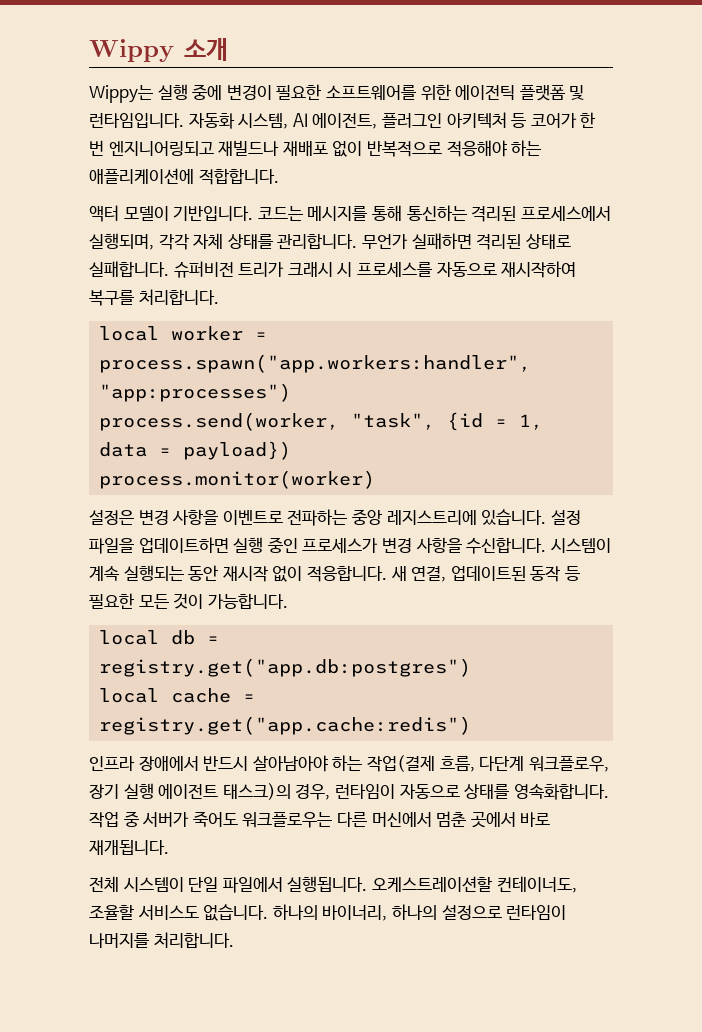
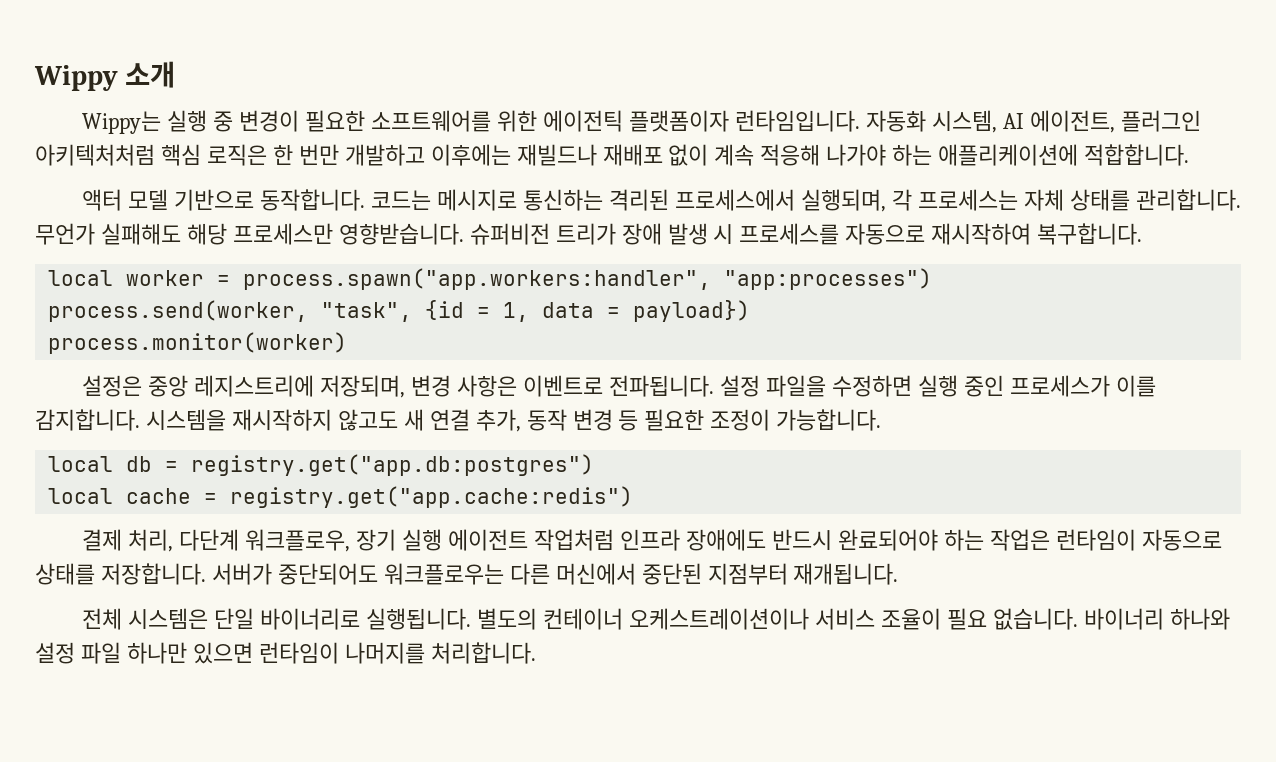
[192,84,223,100] 중에 -> [213,111,234,132] 중
[519,85,585,101] 플랫폼 및 -> [629,110,730,132] 플랫폼이자
[446,112,596,128] [89,140,507,157] 아키텍처 등 코어가 한 번 엔지니어링되고 재빌드나 재배포 없이 반복적으로 적응해야 -> [35,144,887,166] 아키텍처처럼 핵심 로직은 한 번만 개발하고 이후에는 재빌드나 재배포 없이 계속 적응해 나가야
[123,205,402,221] 모델이 기반입니다. 코드는 메시지를 통해 -> [128,189,518,211] 모델 기반으로 동작합니다. 코드는 메시지로
[158,234,189,250] 각각 -> [891,189,1018,211] 각 프로세스는
[411,233,571,250] [89,261,333,278] 실패하면 격리된 상태로 실패합니다. 슈퍼비전 트리가 크래시 -> [100,223,708,245] 실패해도 해당 프로세스만 영향받습니다. 슈퍼비전 트리가 장애 발생
[89,289,219,306] 복구를 처리합니다. -> [1037,223,1143,245] 복구합니다.
[138,509,547,526] 변경 사항을 이벤트로 전파하는 중앙 레지스트리에 있습니다. -> [148,375,715,398] 중앙 레지스트리에 저장되며, 변경 사항은 이벤트로 전파됩니다.
[138,537,229,553] 업데이트하면 -> [831,375,912,397] 수정하면
[381,537,611,554] [89,565,580,582] [89,593,204,609] 변경 사항을 수신합니다. 시스템이 계속 실행되는 동안 재시작 없이 적응합니다. 새 연결, 업데이트된 동작 등 필요한 모든 것이 -> [1115,375,1156,397] [35,409,771,432] 이를 감지합니다. 시스템을 재시작하지 않고도 새 연결 추가, 동작 변경 등 필요한 조정이
[89,755,475,772] 인프라 장애에서 반드시 살아남아야 하는 작업(결제 흐름, -> [82,529,174,552] 결제 처리,
[222,783,609,800] [89,811,551,828] [89,840,169,855] [89,876,577,893] [89,904,502,921] 태스크)의 경우, 런타임이 자동으로 상태를 영속화합니다. 작업 중 서버가 죽어도 워크플로우는 다른 머신에서 멈춘 곳에서 바로 재개됩니다. // 전체 시스템이 단일 파일에서 실행됩니다. 오케스트레이션할 컨테이너도, 조율할 서비스도 없습니다. 하나의 바이너리, 하나의 설정으로 -> [534,529,1222,551] [35,563,899,585] [82,608,1230,630] [35,642,253,664] 작업처럼 인프라 장애에도 반드시 완료되어야 하는 작업은 런타임이 자동으로 상태를 저장합니다. 서버가 중단되어도 워크플로우는 다른 머신에서 중단된 지점부터 재개됩니다. // 전체 시스템은 단일 바이너리로 실행됩니다. 별도의 컨테이너 오케스트레이션이나 서비스 조율이 필요 없습니다. 바이너리 하나와 설정 파일 하나만 있으면

